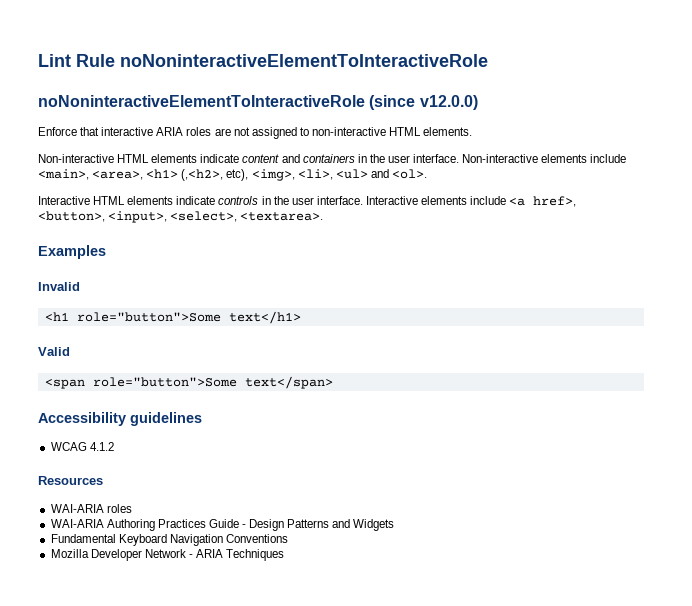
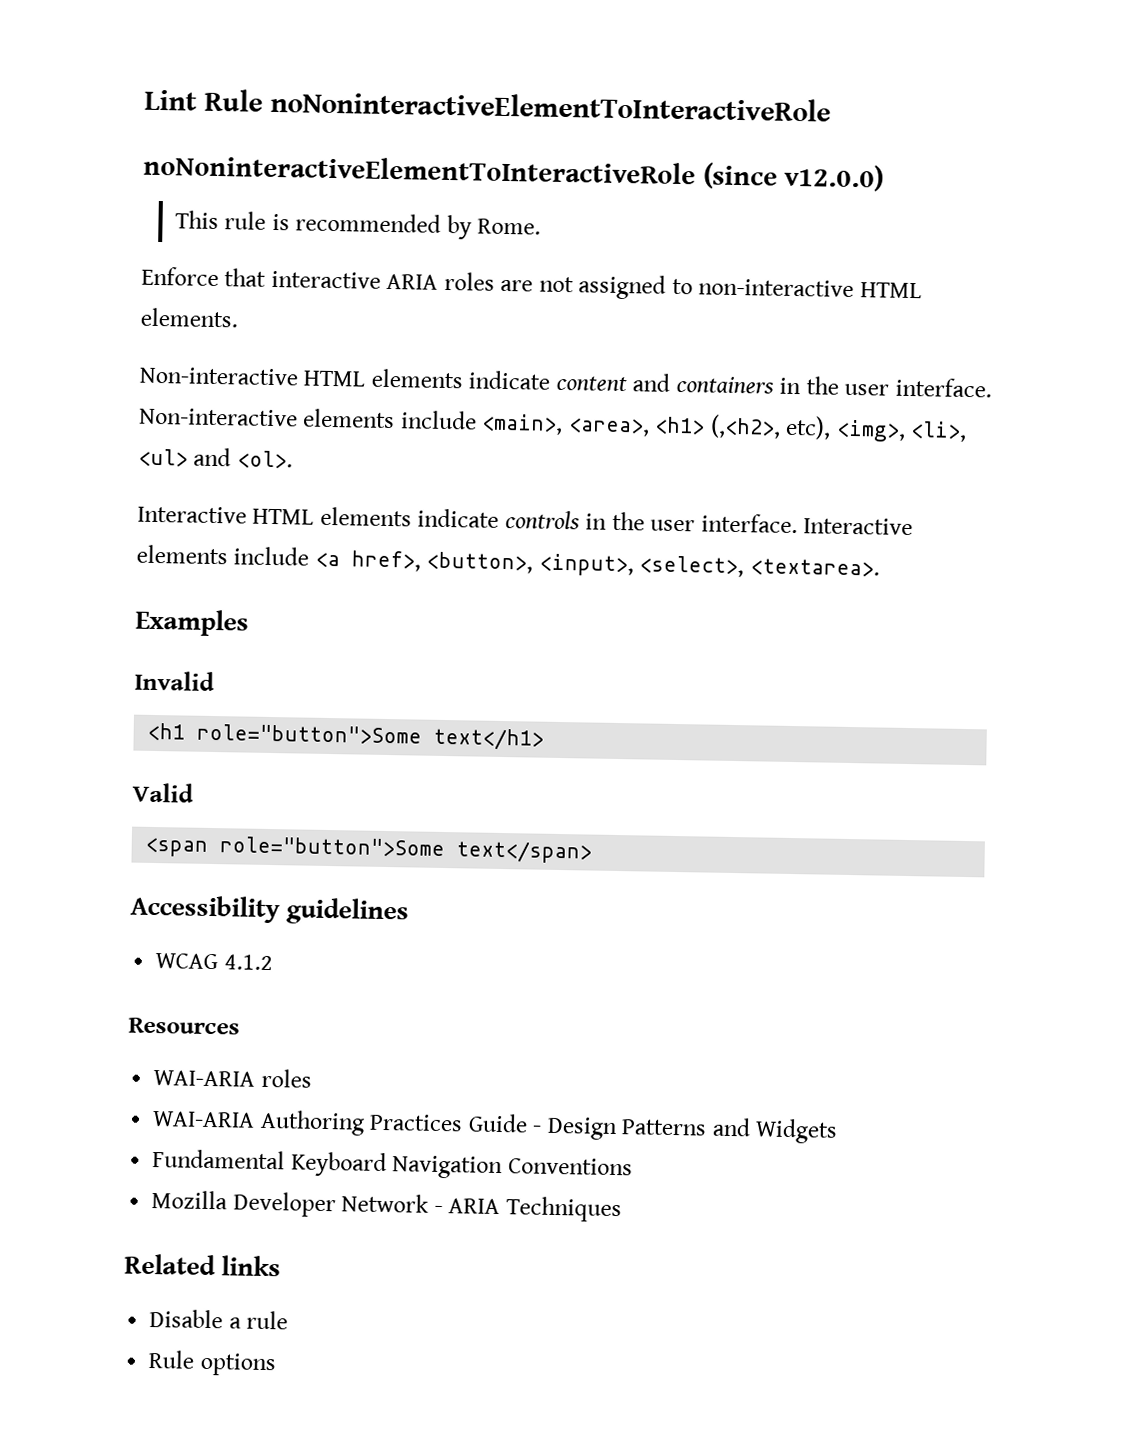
(478, 102) none -> [174,210,542,240] // This rule is recommended by Rome.
(285, 555) none -> [124,1253,282,1277] [149,1308,289,1330] [148,1349,276,1377] // Related links // Disable a rule // Rule options

